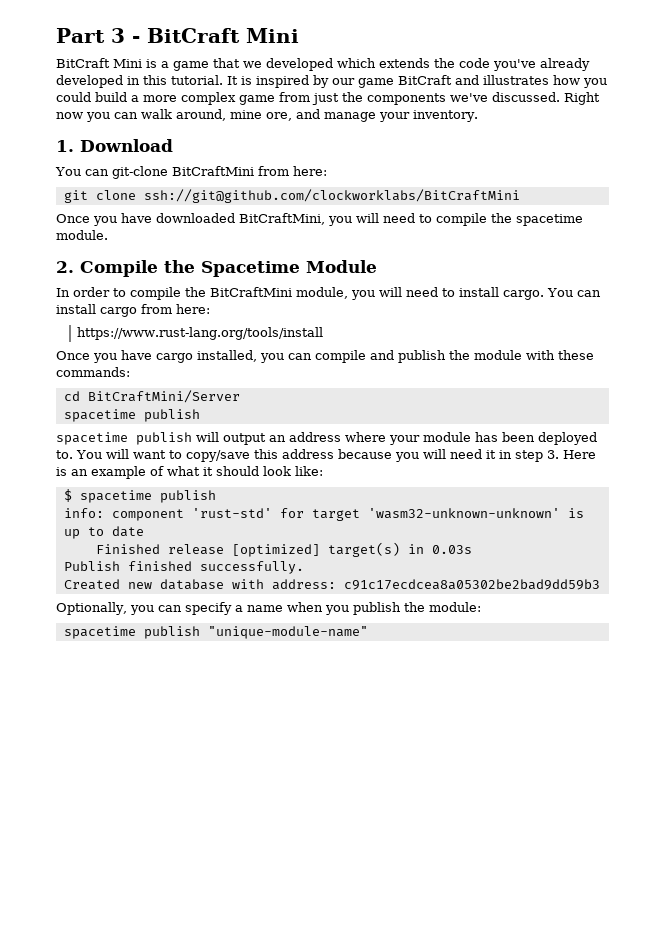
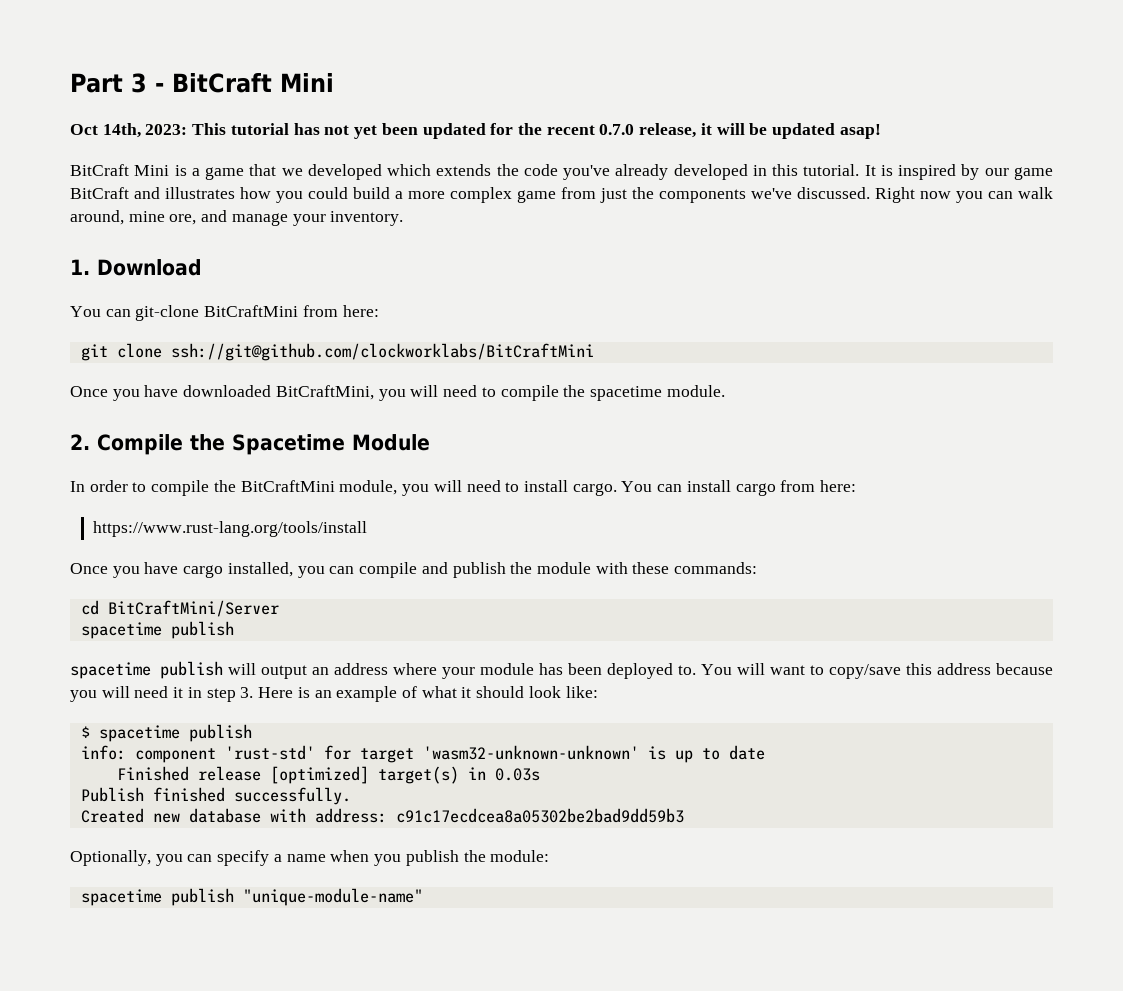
(299, 35) none -> [70,123,881,139] // Oct 14th, 2023: This tutorial has not yet been updated for the recent 0.7.0 release, it will be updated asap!

